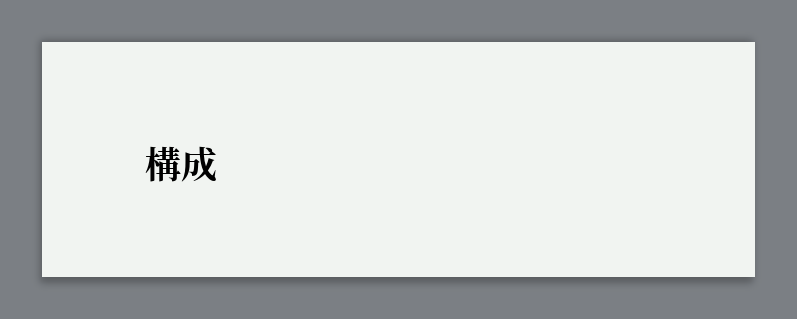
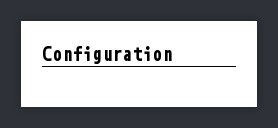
[145,146,217,182] 構成 -> [42,46,172,64] Configuration

